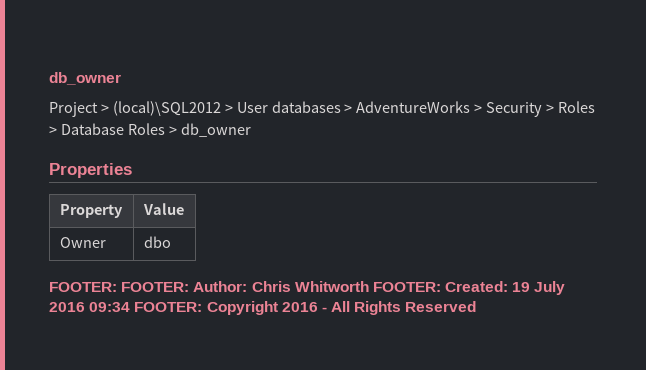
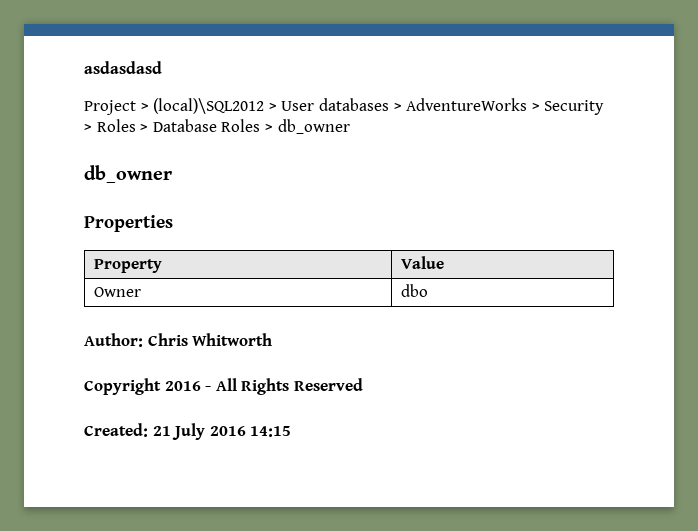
[49,72,121,85] db_owner -> [84,61,162,74] asdasdasd
(251, 130) none -> [84,165,172,183] // db_owner
[49,282,190,292] FOOTER: FOOTER: -> (428, 290) none
[372,281,566,295] [49,302,203,312] FOOTER: Created: 19 July 2016 09:34 FOOTER: -> (273, 339) //
(477, 306) none -> [84,423,292,440] // Created: 21 July 2016 14:15

